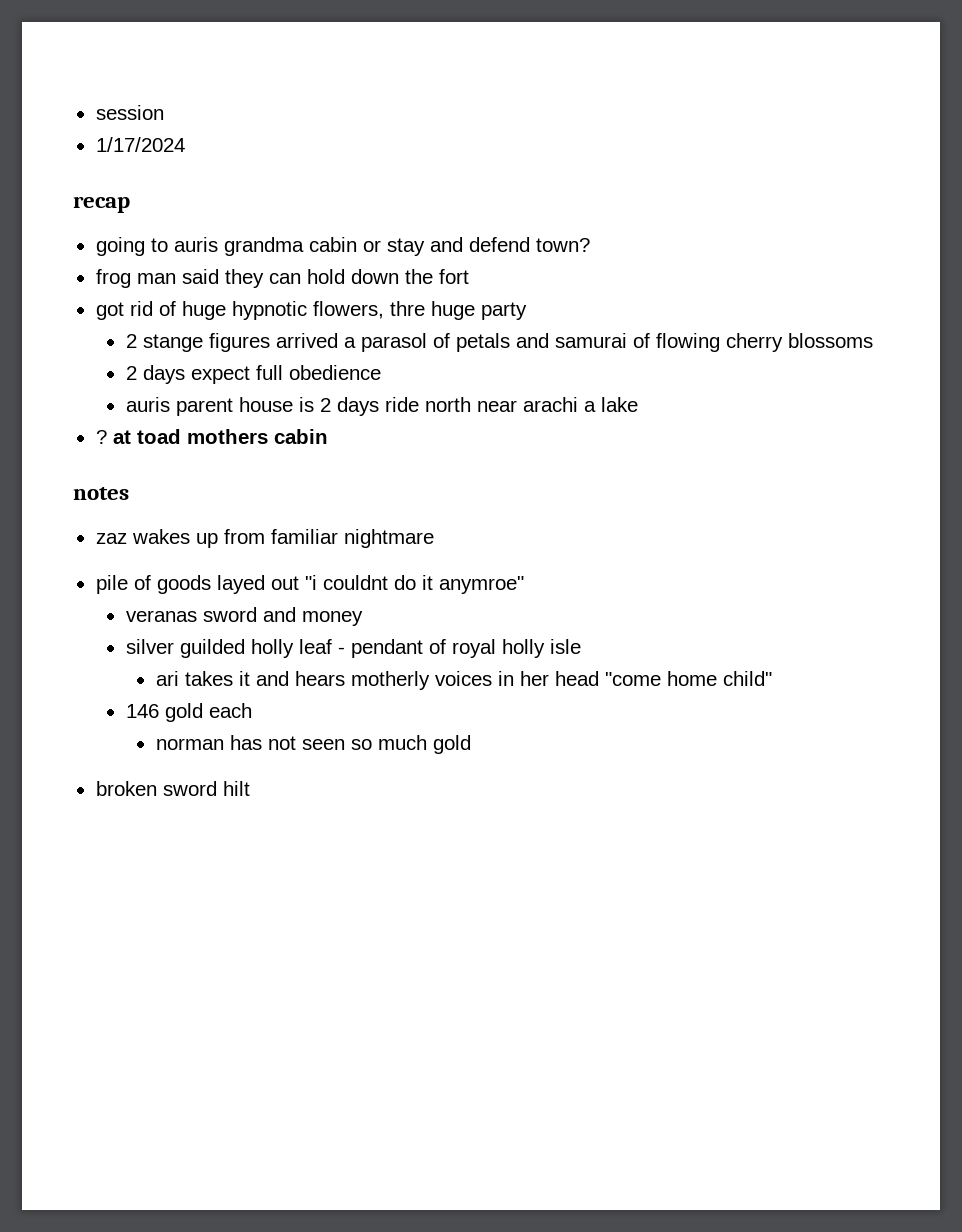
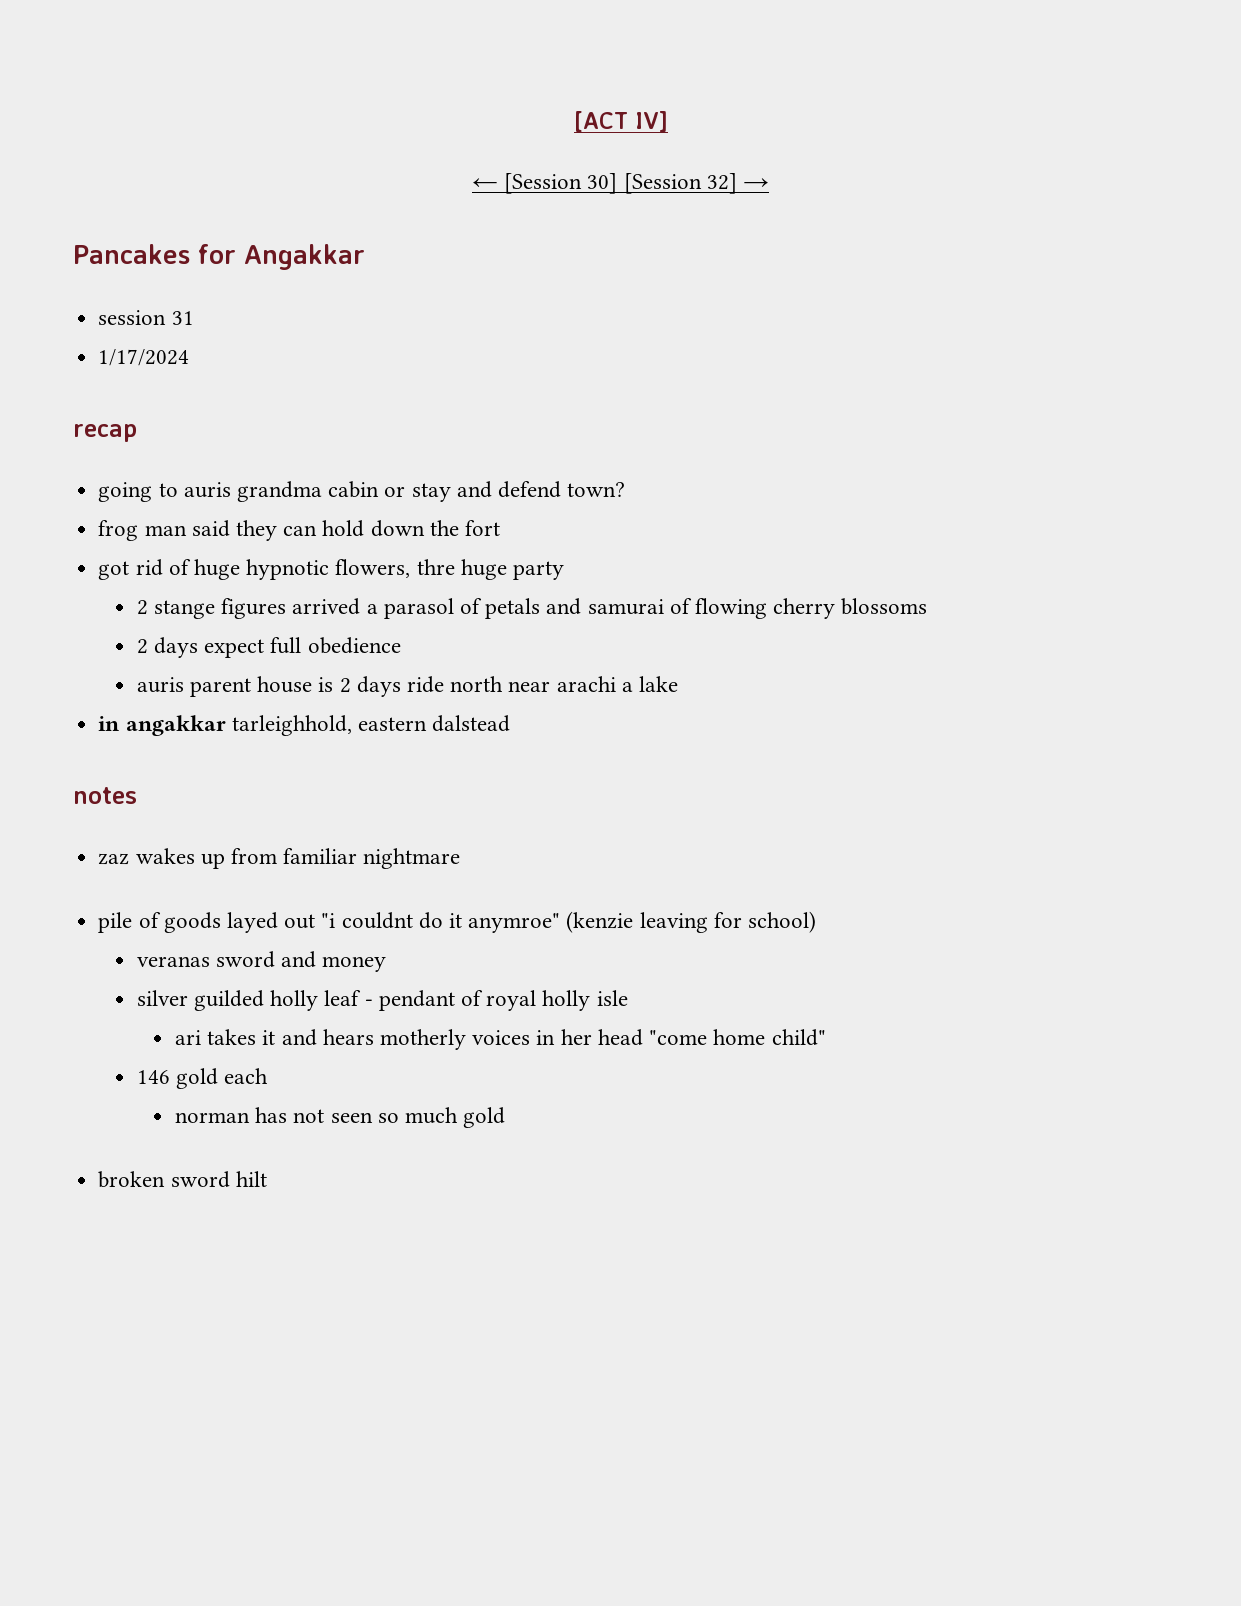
(95, 112) none -> [573,111,668,132] [471,173,770,194] [73,244,365,270] [ACT IV] // ← [Session 30] [Session 32] → // Pancakes for Angakkar //
(164, 112) none -> [171,311,194,325] 31
[95,429,328,444] ? at toad mothers cabin -> [98,715,511,736] in angakkar tarleighhold, eastern dalstead
(524, 585) none -> [566,911,817,933] (kenzie leaving for school)

